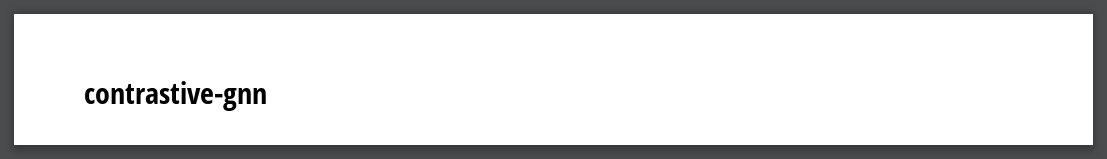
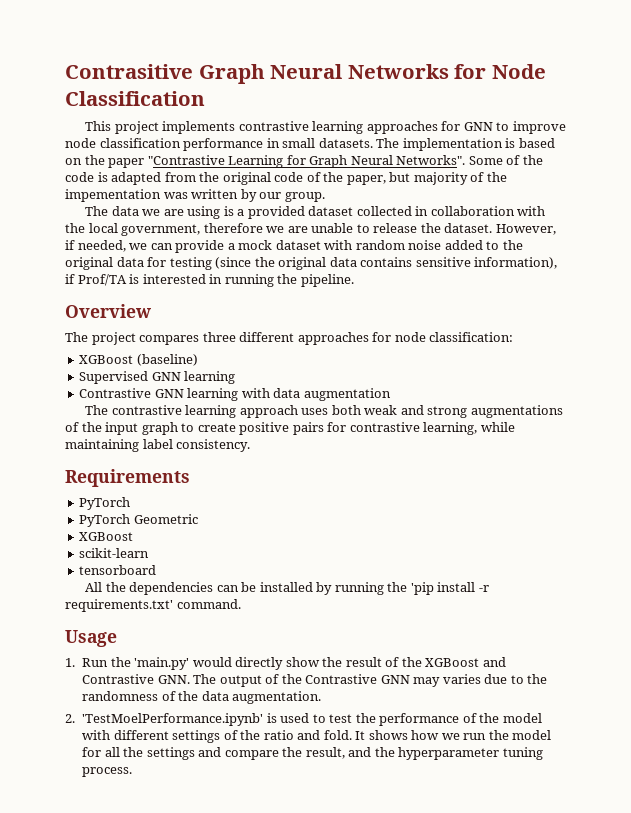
[84,81,267,111] contrastive-gnn -> [65,64,546,84] [65,91,205,106] [85,121,566,134] [65,138,555,151] [65,155,543,168] [65,172,507,185] [65,189,325,202] [85,206,546,219] [65,223,556,236] [65,240,523,253] [65,257,558,270] [65,274,354,287] [65,304,151,318] [65,332,514,345] [79,354,198,366] [79,371,236,384] [79,388,391,401] [85,405,563,418] [65,422,515,435] [65,439,251,452] [65,469,190,487] [79,497,131,510] [79,514,198,527] [79,532,134,541] [79,548,150,558] [79,565,157,575] [85,582,489,595] [65,599,241,612] [65,630,117,647] [65,657,506,670] [82,674,548,687] [82,691,322,704] [65,713,542,726] [82,730,552,743] [82,747,543,760] [82,767,133,777] Contrasitive Graph Neural Networks for Node Classification // This project implements contrastive learning approaches for GNN to improve node classification performance in small datasets. The implementation is based on the paper "Contrastive Learning for Graph Neural Networks". Some of the code is adapted from the original code of the paper, but majority of the impementation was written by our group. // The data we are using is a provided dataset collected in collaboration with the local government, therefore we are unable to release the dataset. However, if needed, we can provide a mock dataset with random noise added to the original data for testing (since the original data contains sensitive information), if Prof/TA is interested in running the pipeline. // Overview // The project compares three different approaches for node classification: // XGBoost (baseline) // Supervised GNN learning // Contrastive GNN learning with data augmentation // The contrastive learning approach uses both weak and strong augmentations of the input graph to create positive pairs for contrastive learning, while maintaining label consistency. // Requirements // PyTorch // PyTorch Geometric // XGBoost // scikit-learn // tensorboard // All the dependencies can be installed by running the 'pip install -r requirements.txt' command. // Usage // 1. Run the 'main.py' would directly show the result of the XGBoost and Contrastive GNN. The output of the Contrastive GNN may varies due to the randomness of the data augmentation. // 2. 'TestMoelPerformance.ipynb' is used to test the performance of the model with different settings of the ratio and fold. It shows how we run the model for all the settings and compare the result, and the hyperparameter tuning process.

